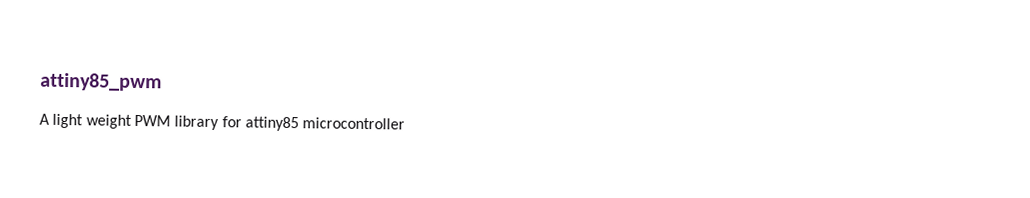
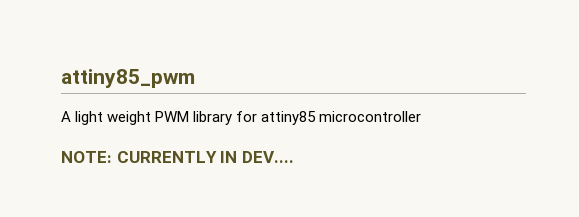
(406, 123) none -> [61,151,294,163] // NOTE: CURRENTLY IN DEV....

